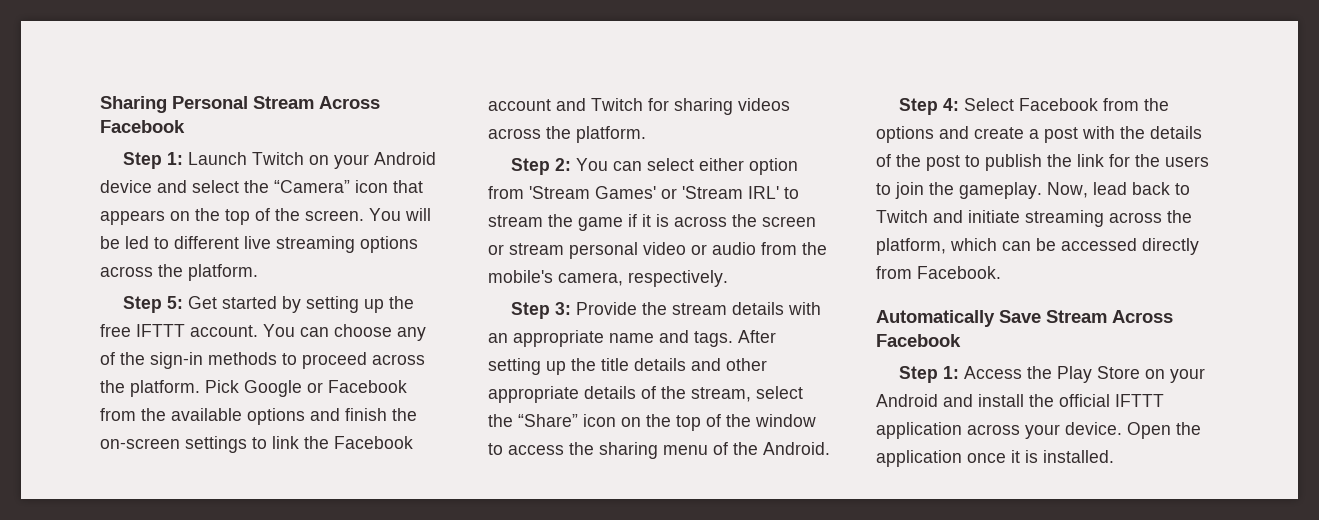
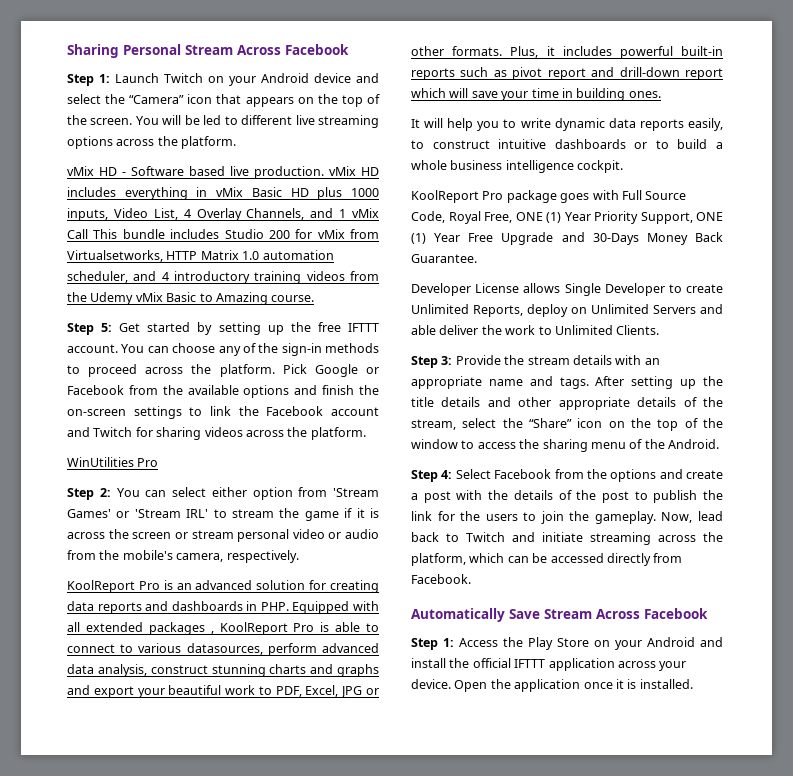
(258, 272) none -> [67,166,379,179] [67,187,380,200] [67,208,379,221] [67,229,379,239] [67,250,334,262] [67,271,379,284] [67,292,315,305] // vMix HD - Software based live production. vMix HD includes everything in vMix Basic HD plus 1000 inputs, Video List, 4 Overlay Channels, and 1 vMix Call This bundle includes Studio 200 for vMix from Virtualsetworks, HTTP Matrix 1.0 automation scheduler, and 4 introductory training videos from the Udemy vMix Basic to Amazing course.
(646, 134) none -> [67,457,159,467] // WinUtilities Pro
(728, 278) none -> [67,580,379,593] [67,601,379,614] [67,622,379,635] [67,643,379,656] [67,664,379,677] [67,685,379,698] [411,46,723,59] [411,67,723,80] [411,88,661,101] [411,118,723,131] [411,139,723,149] [411,160,624,173] [411,190,687,203] [411,211,723,224] [411,232,723,245] [411,254,477,263] [411,283,723,296] [411,304,723,317] [411,325,660,335] // KoolReport Pro is an advanced solution for creating data reports and dashboards in PHP. Equipped with all extended packages , KoolReport Pro is able to connect to various datasources, perform advanced data analysis, construct stunning charts and graphs and export your beautiful work to PDF, Excel, JPG or other formats. Plus, it includes powerful built-in reports such as pivot report and drill-down report which will save your time in building ones. // It will help you to write dynamic data reports easily, to construct intuitive dashboards or to build a whole business intelligence cockpit. // KoolReport Pro package goes with Full Source Code, Royal Free, ONE (1) Year Priority Support, ONE (1) Year Free Upgrade and 30-Days Money Back Guarantee. // Developer License allows Single Developer to create Unlimited Reports, deploy on Unlimited Servers and able deliver the work to Unlimited Clients.

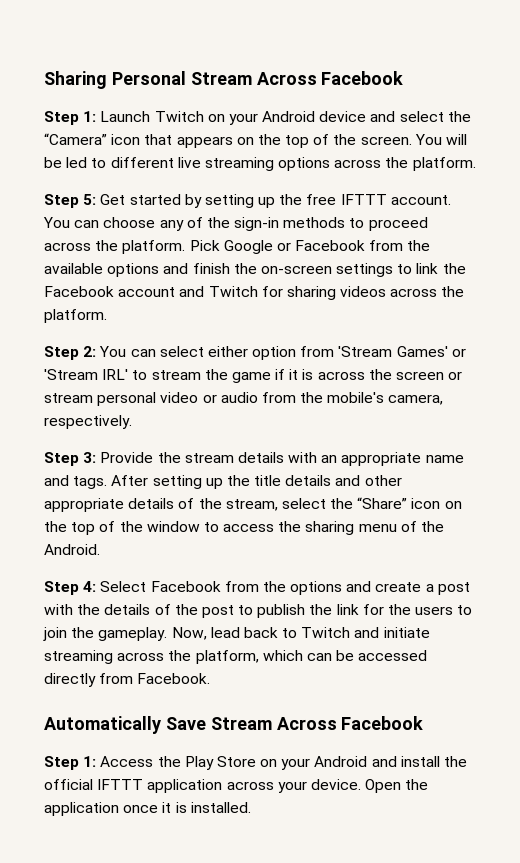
[67,166,379,179] [67,187,380,200] [67,208,379,221] [67,229,379,239] [67,250,334,262] [67,271,379,284] [67,292,315,305] // vMix HD - Software based live production. vMix HD includes everything in vMix Basic HD plus 1000 inputs, Video List, 4 Overlay Channels, and 1 vMix Call This bundle includes Studio 200 for vMix from Virtualsetworks, HTTP Matrix 1.0 automation scheduler, and 4 introductory training videos from the Udemy vMix Basic to Amazing course. -> (476, 164) none
[67,457,159,467] // WinUtilities Pro -> (107, 316) none
[67,580,379,593] [67,601,379,614] [67,622,379,635] [67,643,379,656] [67,664,379,677] [67,685,379,698] [411,46,723,59] [411,67,723,80] [411,88,661,101] [411,118,723,131] [411,139,723,149] [411,160,624,173] [411,190,687,203] [411,211,723,224] [411,232,723,245] [411,254,477,263] [411,283,723,296] [411,304,723,317] [411,325,660,335] // KoolReport Pro is an advanced solution for creating data reports and dashboards in PHP. Equipped with all extended packages , KoolReport Pro is able to connect to various datasources, perform advanced data analysis, construct stunning charts and graphs and export your beautiful work to PDF, Excel, JPG or other formats. Plus, it includes powerful built-in reports such as pivot report and drill-down report which will save your time in building ones. // It will help you to write dynamic data reports easily, to construct intuitive dashboards or to build a whole business intelligence cockpit. // KoolReport Pro package goes with Full Source Code, Royal Free, ONE (1) Year Priority Support, ONE (1) Year Free Upgrade and 30-Days Money Back Guarantee. // Developer License allows Single Developer to create Unlimited Reports, deploy on Unlimited Servers and able deliver the work to Unlimited Clients. -> (132, 422) none

